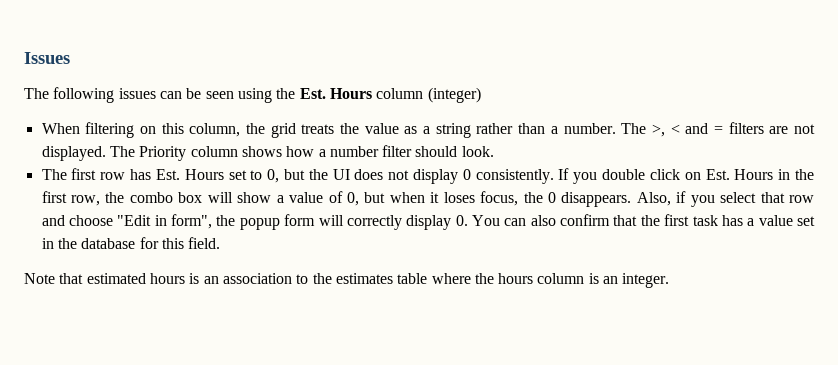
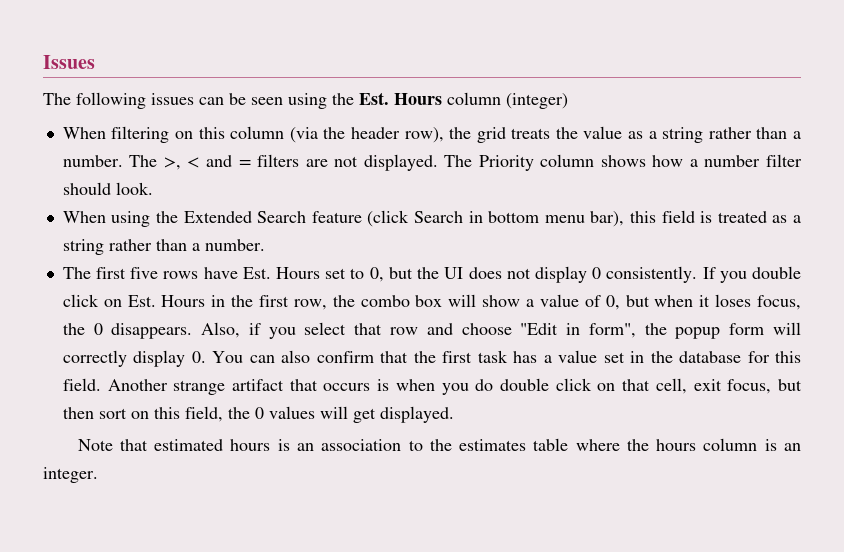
[189,123,241,137] column, -> [230,126,444,143] column (via the header row),
(494, 151) none -> [62,210,802,227] [62,239,265,255] // When using the Extended Search feature (click Search in bottom menu bar), this field is treated as a string rather than a number.
[100,169,152,180] row has -> [130,267,238,279] five rows have
(221, 243) none -> [107,378,803,395] [62,406,454,423] Another strange artifact that occurs is when you do double click on that cell, exit focus, but then sort on this field, the 0 values will get displayed.

